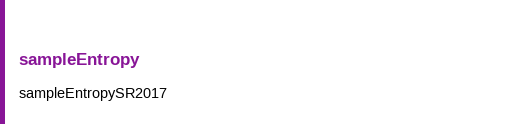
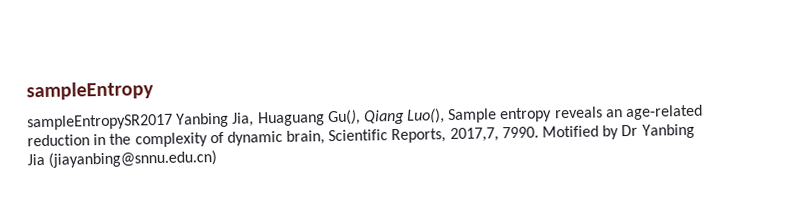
(167, 94) none -> [176,104,704,128] [27,123,695,148] [27,150,218,168] Yanbing Jia, Huaguang Gu(), Qiang Luo(), Sample entropy reveals an age-related reduction in the complexity of dynamic brain, Scientific Reports, 2017,7, 7990. Motified by Dr Yanbing Jia (jiayanbing@snnu.edu.cn)

